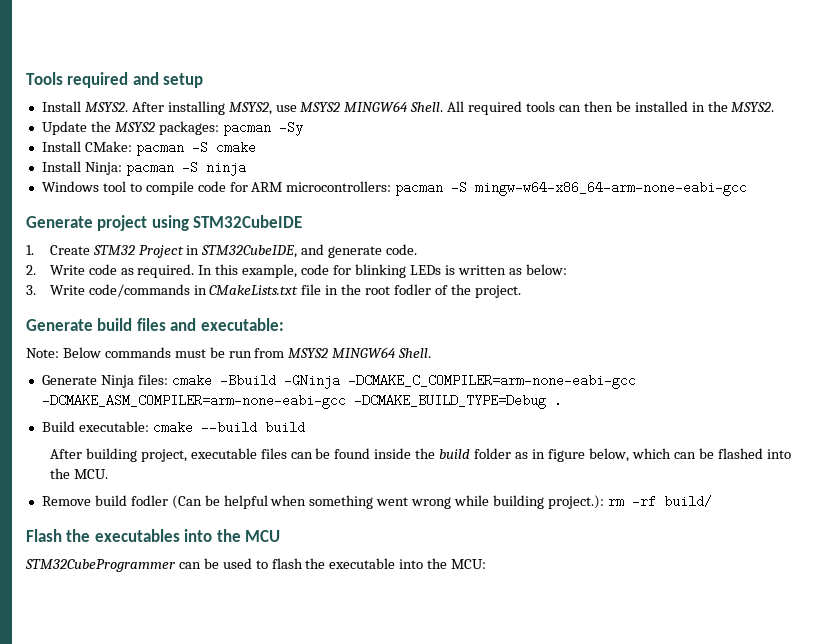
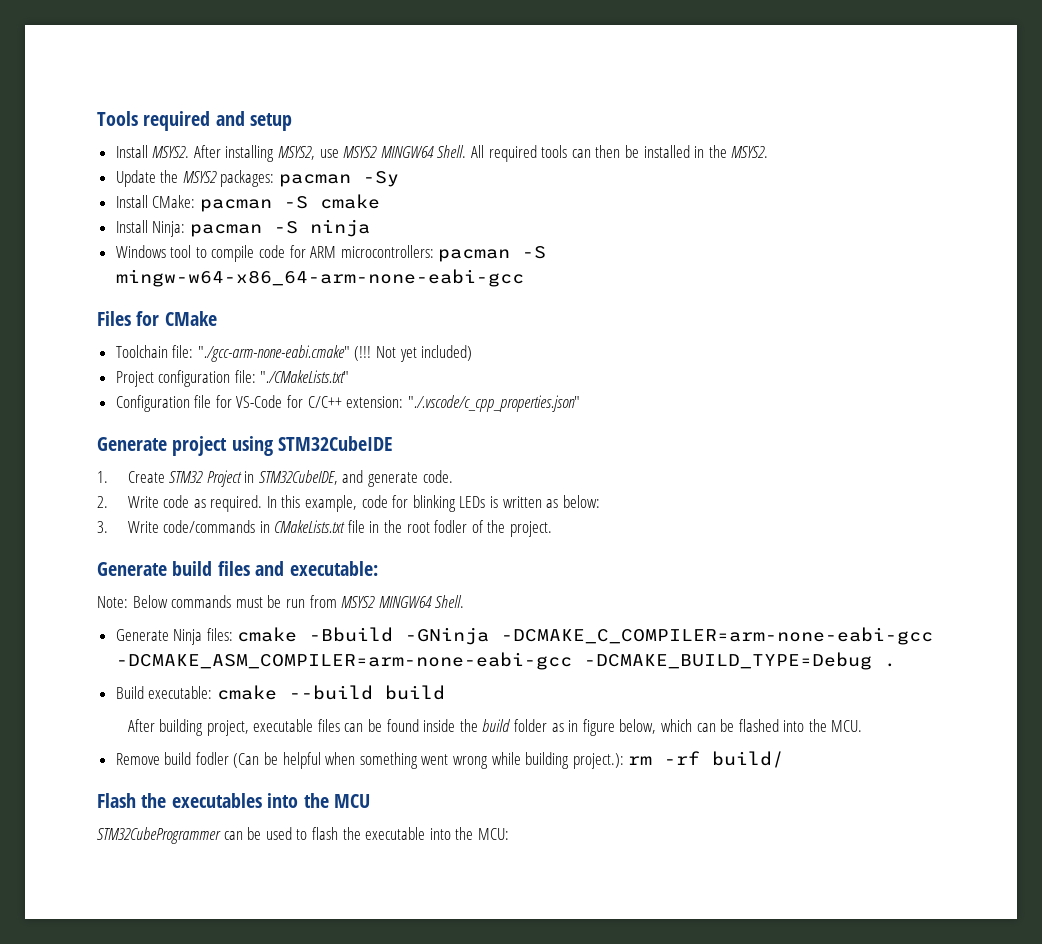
(748, 188) none -> [97,311,217,326] [115,345,473,362] [115,370,350,387] [115,395,580,412] // Files for CMake // Toolchain file: "./gcc-arm-none-eabi.cmake" (!!! Not yet included) // Project configuration file: "./CMakeLists.txt" // Configuration file for VS-Code for C/C++ extension: "./.vscode/c_cpp_properties.json"

